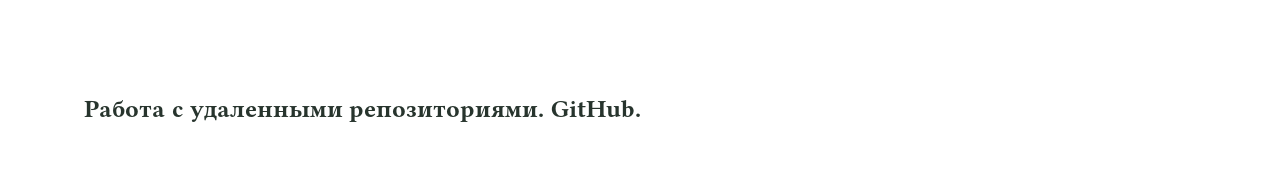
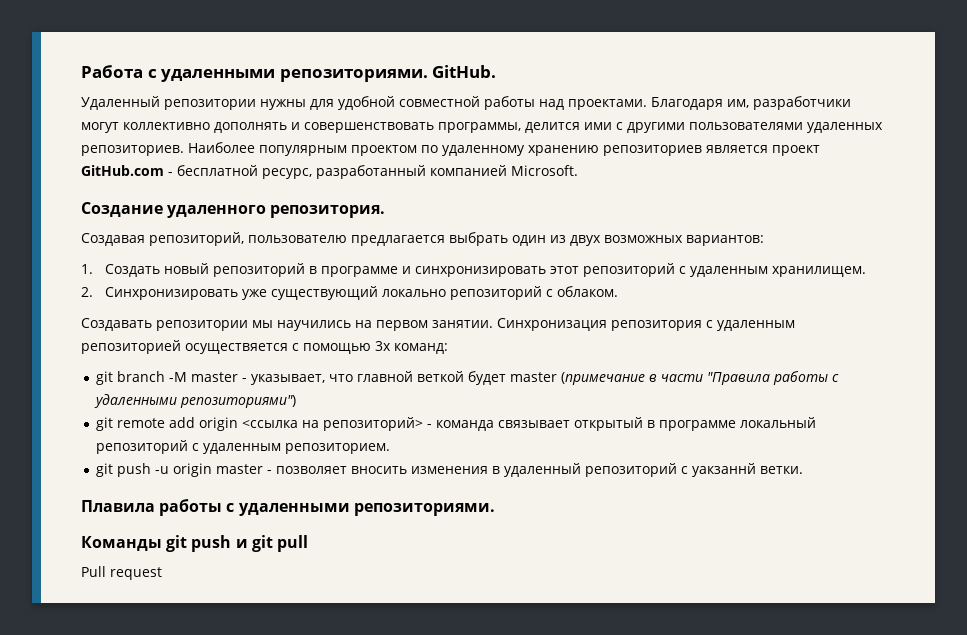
(641, 109) none -> [81,96,851,110] [81,122,883,133] [81,142,820,156] [81,165,578,179] [81,202,386,218] [81,232,764,246] [81,263,866,277] [81,286,618,300] [81,318,795,331] [81,340,448,354] [95,371,839,385] [93,394,296,408] [95,417,816,431] [95,440,390,454] [95,463,803,477] [81,499,495,516] [81,535,308,552] [81,566,162,580] // Удаленный репозитории нужны для удобной совместной работы над проектами. Благодаря им, разработчики могут коллективно дополнять и совершенствовать программы, делится ими с другими пользователями удаленных репозиториев. Наиболее популярным проектом по удаленному хранению репозиториев является проект GitHub.com - бесплатной ресурс, разработанный компанией Microsoft. // Создание удаленного репозитория. // Создавая репозиторий, пользователю предлагается выбрать один из двух возможных вариантов: // 1. Создать новый репозиторий в программе и синхронизировать этот репозиторий с удаленным хранилищем. // 2. Синхронизировать уже существующий локально репозиторий с облаком. // Создавать репозитории мы научились на первом занятии. Синхронизация репозитория с удаленным репозиторией осуществяется с помощью 3х команд: // git branch -M master - указывает, что главной веткой будет master (примечание в части "Правила работы с удаленными репозиториями") // git remote add origin <ссылка на репозиторий> - команда связывает открытый в программе локальный репозиторий с удаленным репозиторием. // git push -u origin master - позволяет вносить изменения в удаленный репозиторий с уакзаннй ветки. // Плавила работы с удаленными репозиториями. // Команды git push и git pull // Pull request

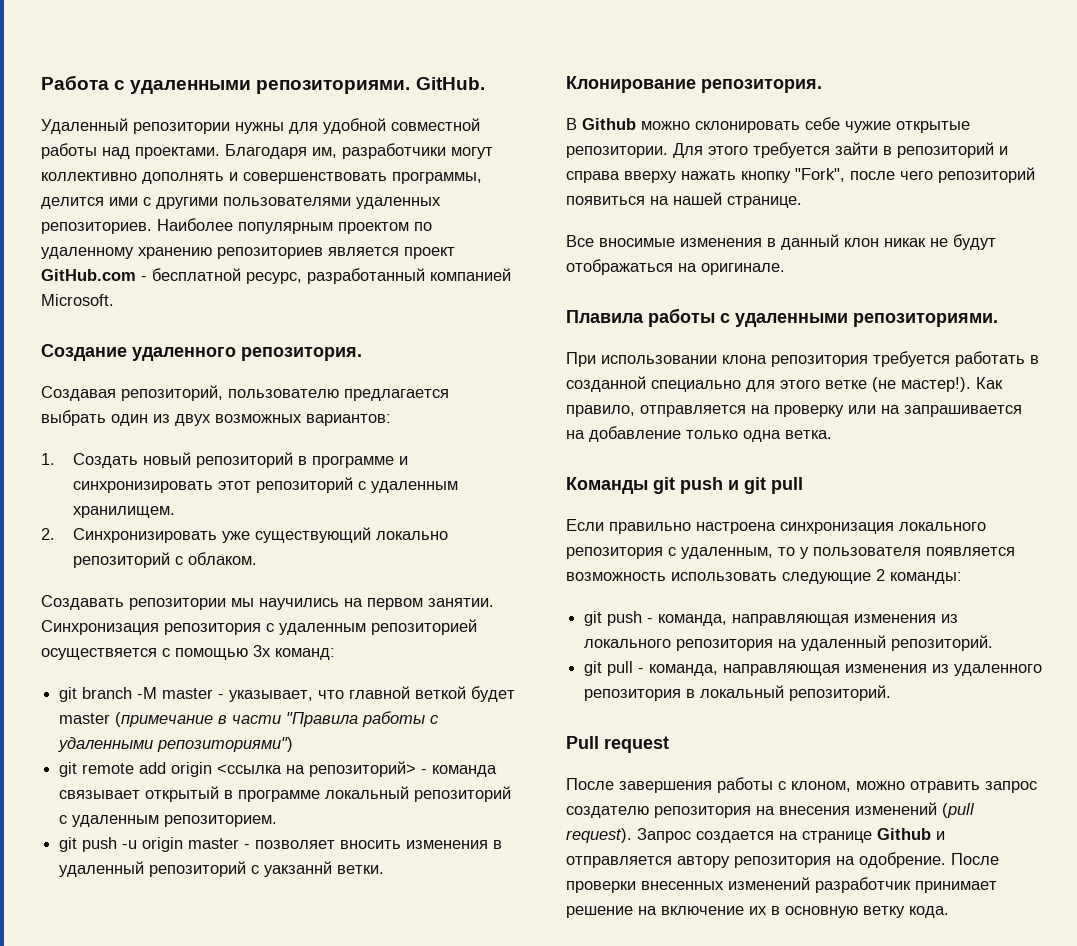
(803, 470) none -> [566,76,822,93] [566,117,970,133] [566,142,1008,158] [566,167,1035,183] [566,192,802,208] [566,234,996,250] [566,259,785,275] // Клонирование репозитория. // В Github можно склонировать себе чужие открытые репозитории. Для этого требуется зайти в репозиторий и справа вверху нажать кнопку "Fork", после чего репозиторий появиться на нашей странице. // Все вносимые изменения в данный клон никак не будут отображаться на оригинале.
(495, 509) none -> [566,351,1039,367] [566,376,1003,392] [566,405,1022,417] [566,426,832,442] // При использовании клона репозитория требуется работать в созданной специально для этого ветке (не мастер!). Как правило, отправляется на проверку или на запрашивается на добавление только одна ветка.
[81,566,162,580] Pull request -> [566,519,986,534] [566,547,1015,559] [566,569,962,584] [584,611,959,626] [584,635,994,651] [584,661,1043,676] [584,685,892,701] [566,736,669,753] [566,777,1037,793] [566,802,975,818] [566,828,945,843] [566,852,999,868] [566,877,997,893] [566,906,949,918] Если правильно настроена синхронизация локального репозитория с удаленным, то у пользователя появляется возможность использовать следующие 2 команды: // git push - команда, направляющая изменения из локального репозитория на удаленный репозиторий. // git pull - команда, направляющая изменения из удаленного репозитория в локальный репозиторий. // Pull request // После завершения работы с клоном, можно отравить запрос создателю репозитория на внесения изменений (pull request). Запрос создается на странице Github и отправляется автору репозитория на одобрение. После проверки внесенных изменений разработчик принимает решение на включение их в основную ветку кода.

